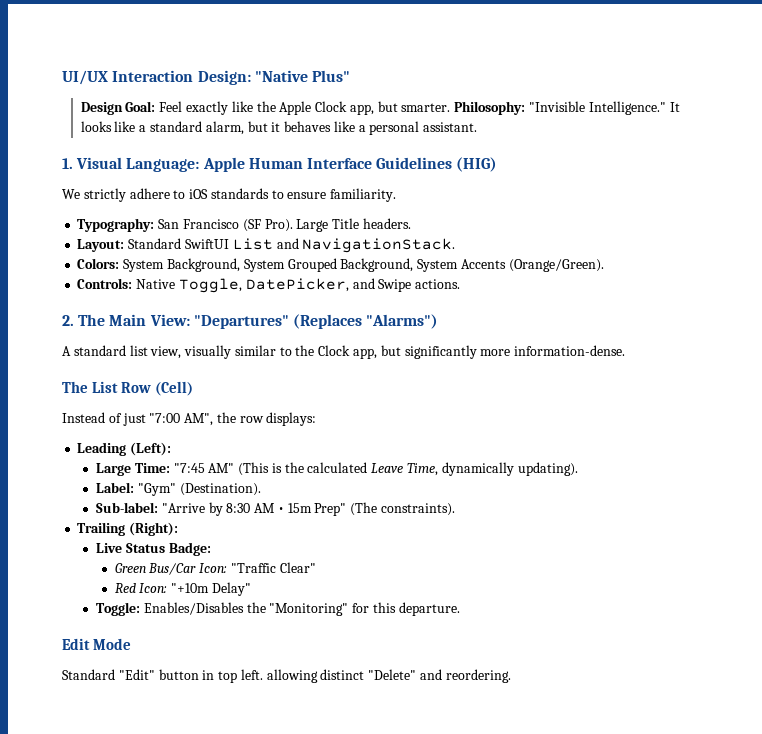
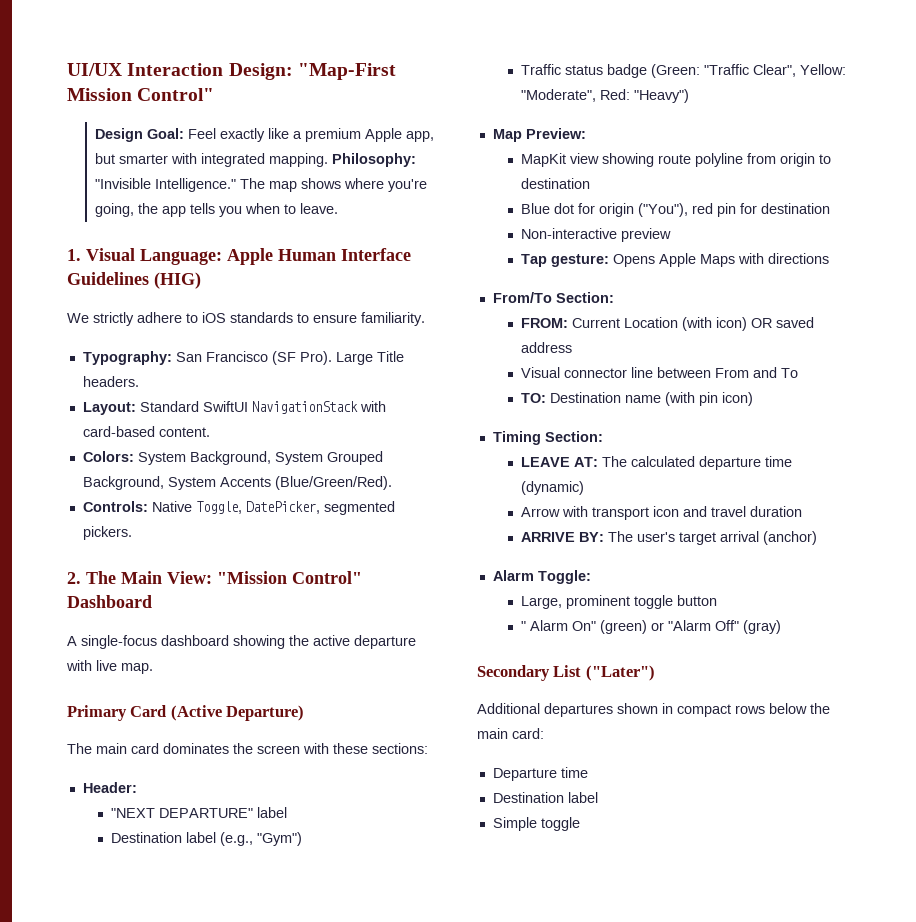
[254,70,351,82] "Native Plus" -> [297,63,396,80] [67,88,215,101] "Map-First Mission Control"
[256,101,680,115] [80,121,478,135] the Apple Clock app, but smarter. Philosophy: "Invisible Intelligence." It looks like a standard alarm, but it behaves like a personal assistant. -> [293,128,435,142] [95,153,417,167] [95,178,428,192] [95,203,339,217] a premium Apple app, but smarter with integrated mapping. Philosophy: "Invisible Intelligence." The map shows where you're going, the app tells you when to leave.
[232,238,456,253] List and NavigationStack. -> [251,401,386,414] [82,426,210,437] NavigationStack with card-based content.
[508,259,604,272] (Orange/Green). -> [274,476,392,490] (Blue/Green/Red).
[352,278,461,292] and Swipe actions. -> [323,501,395,515] [82,526,132,540] segmented pickers.
[193,314,439,329] [62,345,626,359] [62,381,193,396] [62,412,317,426] [77,442,172,456] [96,462,578,476] [96,482,261,496] [96,502,456,516] [77,522,179,536] [96,542,211,556] [114,562,316,575] [114,582,252,596] [96,602,460,616] [62,638,131,650] [62,669,511,683] "Departures" (Replaces "Alarms") // A standard list view, visually similar to the Clock app, but significantly more information-dense. // The List Row (Cell) // Instead of just "7:00 AM", the row displays: // Leading (Left): // Large Time: "7:45 AM" (This is the calculated Leave Time, dynamically updating). // Label: "Gym" (Destination). // Sub-label: "Arrive by 8:30 AM • 15m Prep" (The constraints). // Trailing (Right): // Live Status Badge: // Green Bus/Car Icon: "Traffic Clear" // Red Icon: "+10m Delay" // Toggle: Enables/Disables the "Monitoring" for this departure. // Edit Mode // Standard "Edit" button in top left. allowing distinct "Delete" and reordering. -> [217,571,362,584] [67,595,152,608] [67,635,416,649] [66,660,153,674] [67,705,305,721] [67,743,428,754] [82,782,137,793] [111,807,288,818] [111,832,303,846] [521,64,847,78] [521,89,690,103] [492,128,586,142] [521,153,832,167] [521,178,591,189] [521,203,831,217] [521,228,672,242] [521,253,830,267] [492,292,614,303] [521,317,815,331] [521,342,573,353] [521,367,799,378] [521,392,754,406] [492,431,603,445] [521,456,793,470] [521,481,585,495] [521,506,803,520] [521,531,818,545] [492,570,591,584] [521,595,718,609] [521,620,782,634] [477,665,655,681] [477,703,830,717] [477,728,544,739] [492,767,588,781] [492,792,598,803] [492,817,580,831] "Mission Control" Dashboard // A single-focus dashboard showing the active departure with live map. // Primary Card (Active Departure) // The main card dominates the screen with these sections: // Header: // "NEXT DEPARTURE" label // Destination label (e.g., "Gym") // Traffic status badge (Green: "Traffic Clear", Yellow: "Moderate", Red: "Heavy") // Map Preview: // MapKit view showing route polyline from origin to destination // Blue dot for origin ("You"), red pin for destination // Non-interactive preview // Tap gesture: Opens Apple Maps with directions // From/To Section: // FROM: Current Location (with icon) OR saved address // Visual connector line between From and To // TO: Destination name (with pin icon) // Timing Section: // LEAVE AT: The calculated departure time (dynamic) // Arrow with transport icon and travel duration // ARRIVE BY: The user's target arrival (anchor) // Alarm Toggle: // Large, prominent toggle button // " Alarm On" (green) or "Alarm Off" (gray) // Secondary List ("Later") // Additional departures shown in compact rows below the main card: // Departure time // Destination label // Simple toggle

